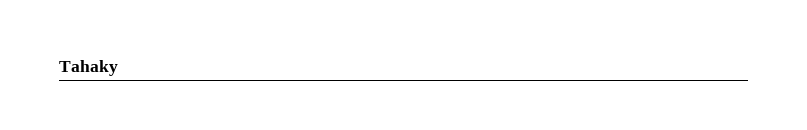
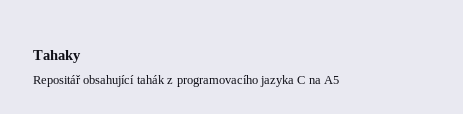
(118, 68) none -> [33,75,339,87] // Repositář obsahující tahák z programovacího jazyka C na A5

